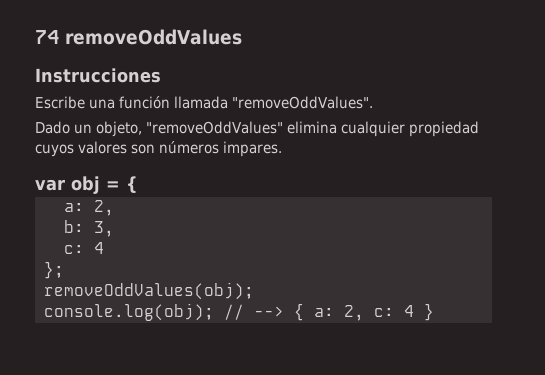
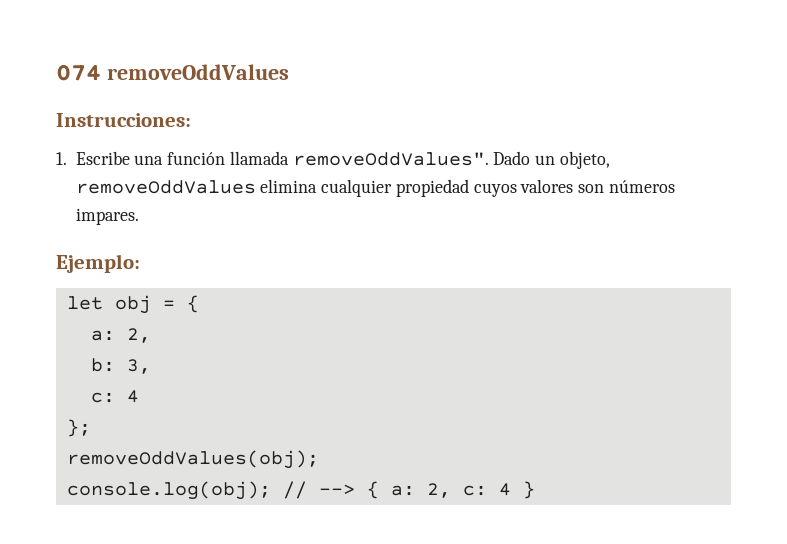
[35,30,59,44] 74 -> [56,64,101,81] 074
[35,68,161,83] Instrucciones // -> [56,113,191,127] [56,152,67,165] Instrucciones: // 1.
[232,96,374,109] "removeOddValues". // -> [292,152,489,166] removeOddValues".
[146,121,284,134] "removeOddValues" -> [75,180,256,194] removeOddValues
[35,179,65,191] var -> [56,254,140,273] [66,296,103,310] Ejemplo: // let

